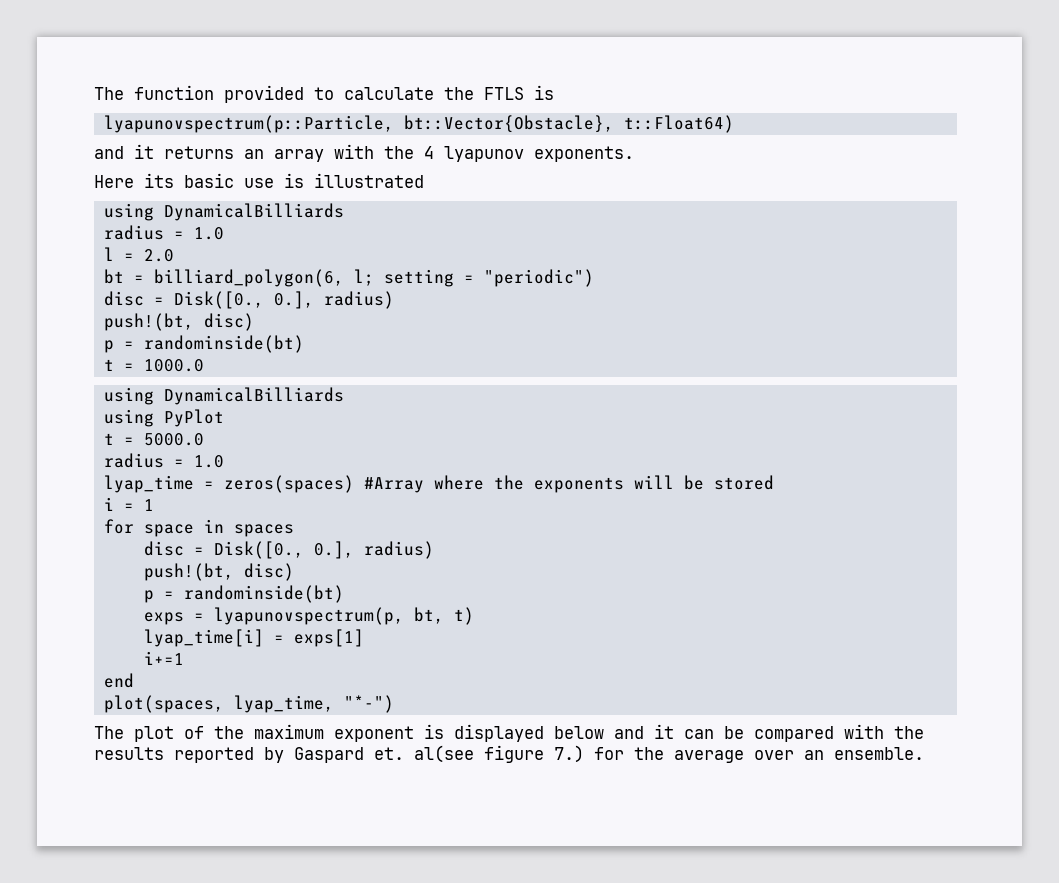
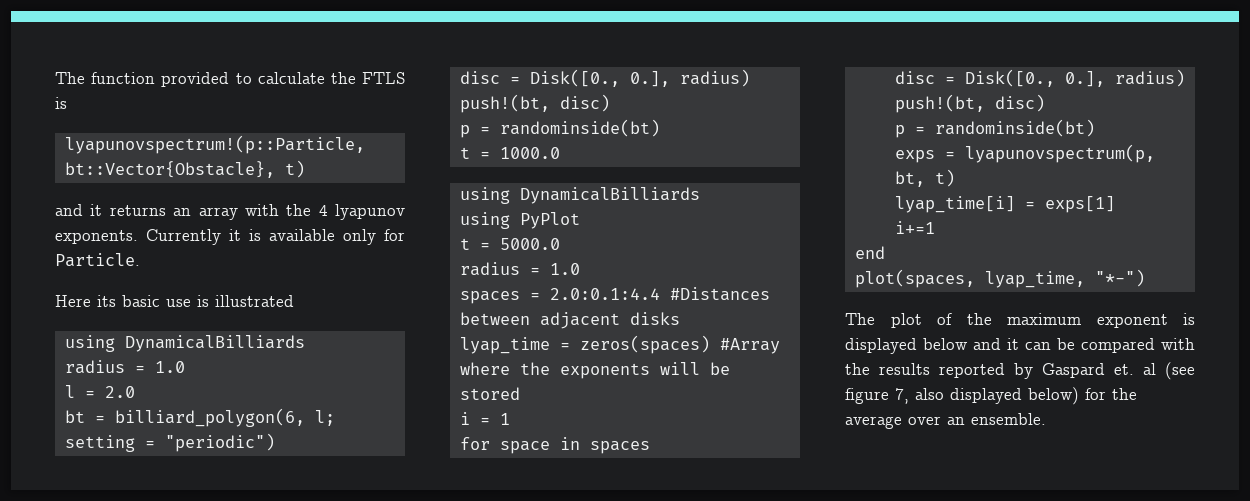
[103,115,734,133] lyapunovspectrum(p::Particle, bt::Vector{Obstacle}, t::Float64) -> [64,135,365,154] [64,160,305,178] lyapunovspectrum!(p::Particle, bt::Vector{Obstacle}, t)
(634, 154) none -> [146,229,405,245] [55,253,140,267] Currently it is available only for Particle.
(224, 461) none -> [459,287,770,304] [459,312,680,329] // spaces = 2.0:0.1:4.4 #Distances between adjacent disks
[414,745,584,763] al(see figure 7.) -> [1143,362,1195,380] [845,387,1079,405] al (see figure 7, also displayed below)

